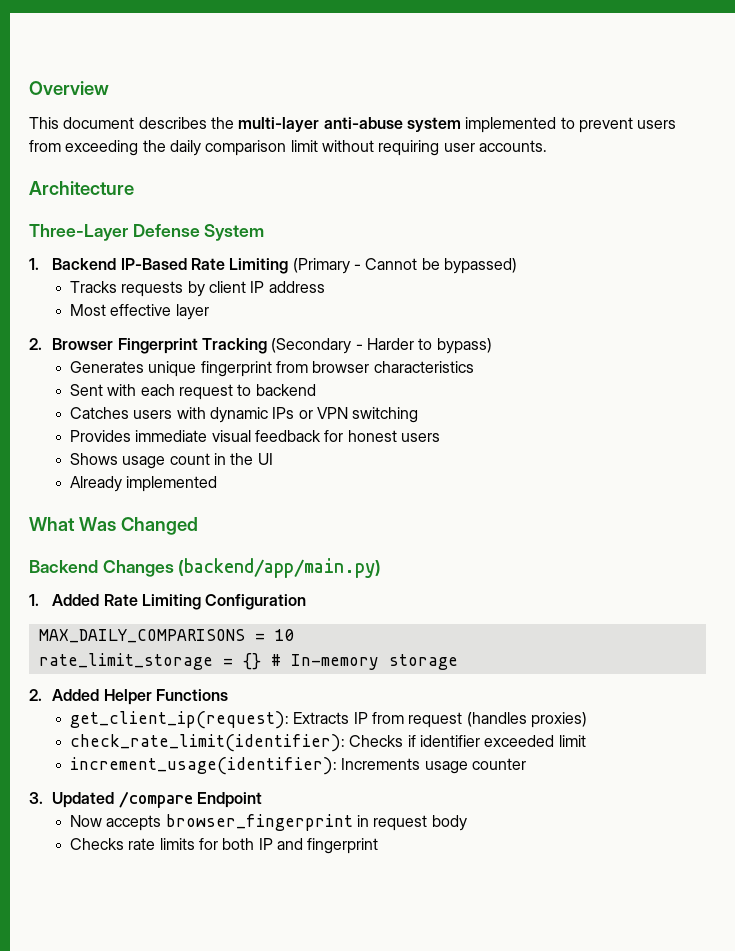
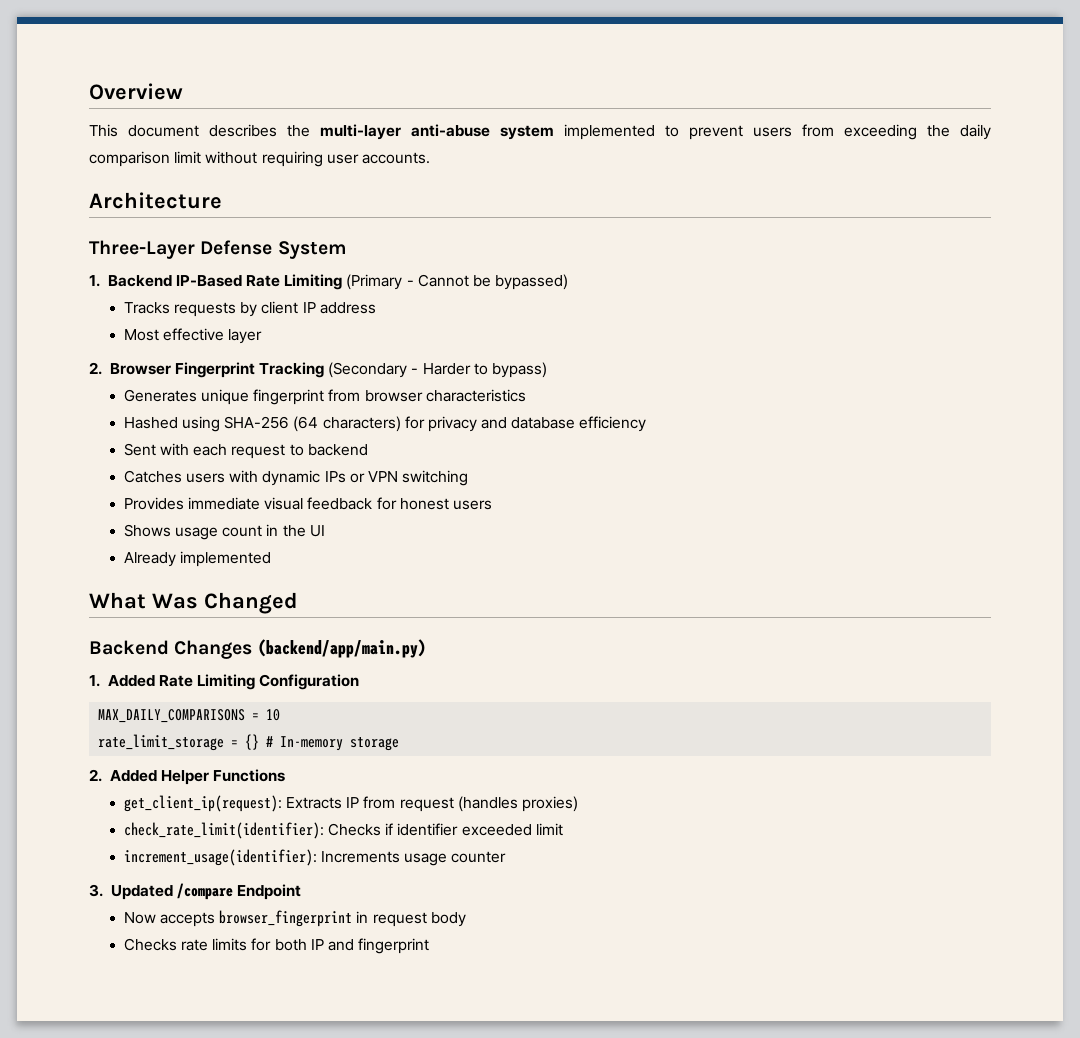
(474, 367) none -> [123,416,647,432] // Hashed using SHA-256 (64 characters) for privacy and database efficiency

